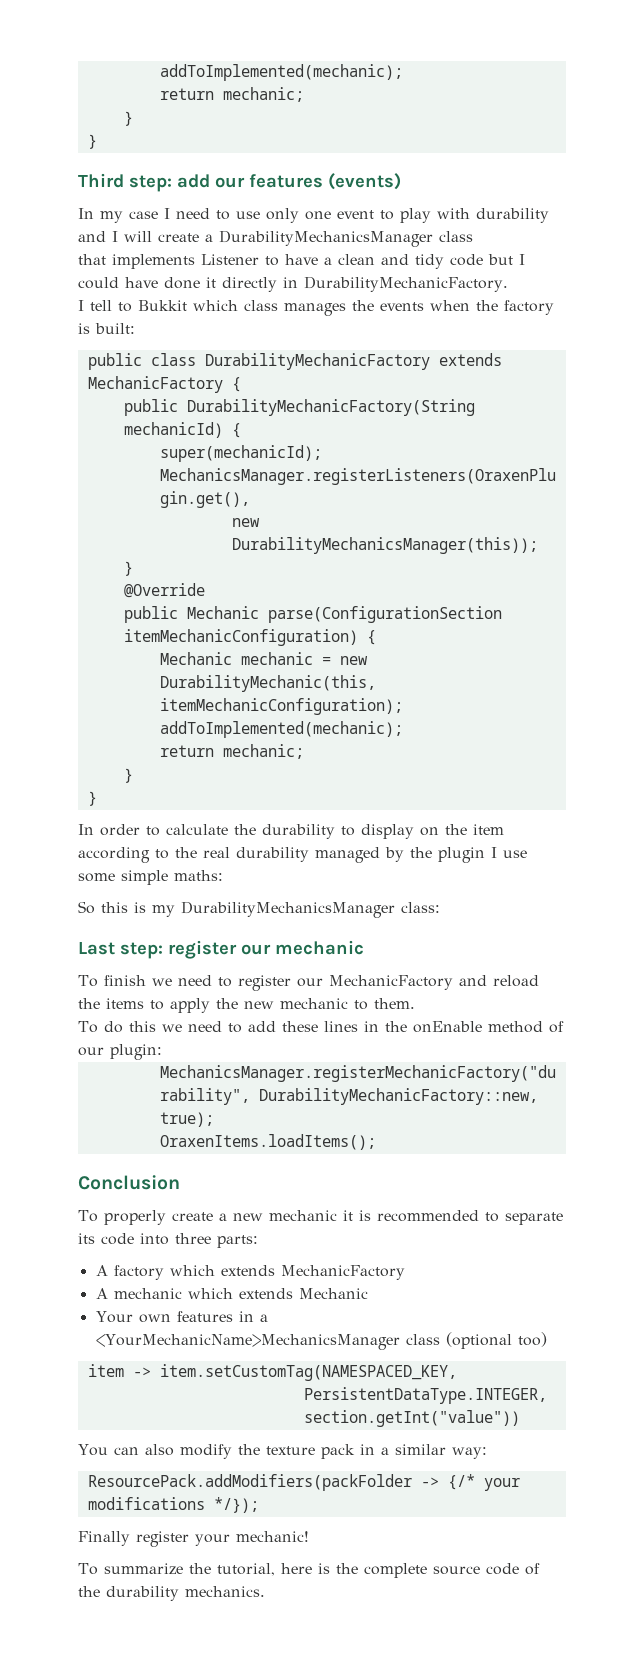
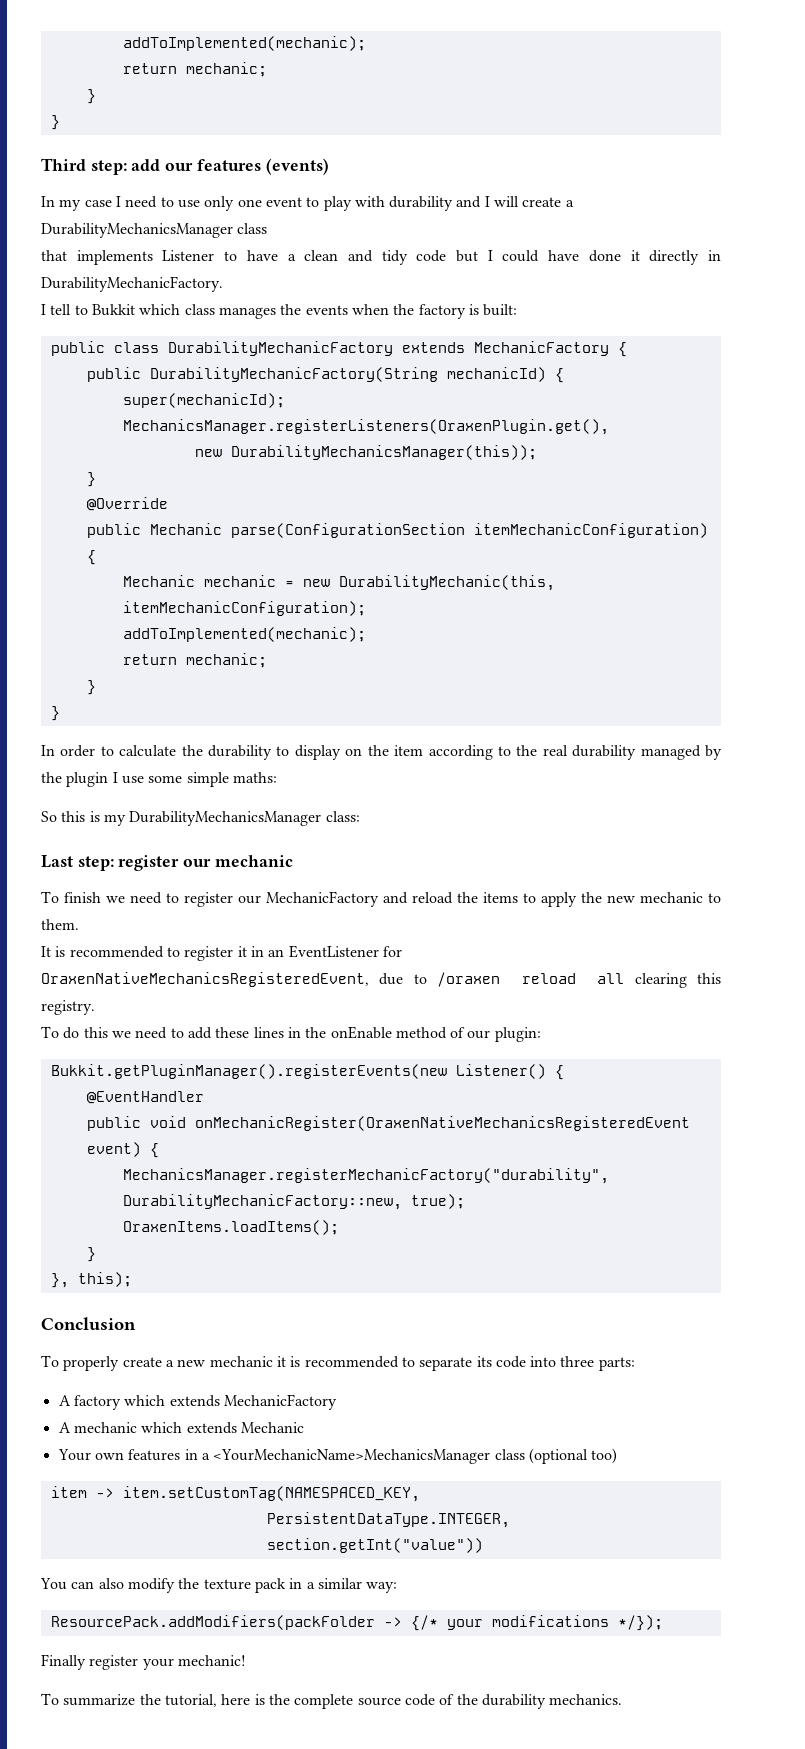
(415, 1003) none -> [41,945,402,961] [41,972,722,988] [41,1000,95,1015] // It is recommended to register it in an EventListener for OraxenNativeMechanicsRegisteredEvent, due to /oraxen reload all clearing this registry.
(162, 1052) none -> [50,1064,564,1080] [86,1091,204,1104] [86,1116,690,1131] [86,1142,159,1158] // Bukkit.getPluginManager().registerEvents(new Listener() { // @EventHandler // public void onMechanicRegister(OraxenNativeMechanicsRegisteredEvent event) {
(376, 1142) none -> [86,1247,96,1262] [50,1272,132,1288] // } // }, this);

